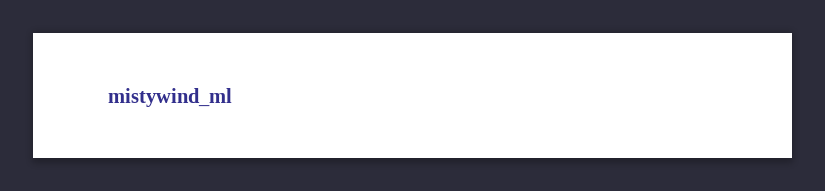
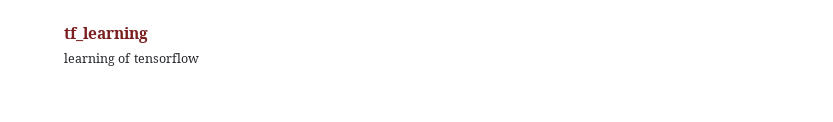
[108,88,232,107] mistywind_ml -> [64,27,148,43] [64,53,199,66] tf_learning // learning of tensorflow

